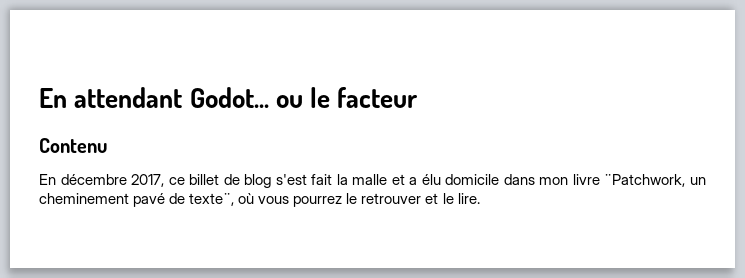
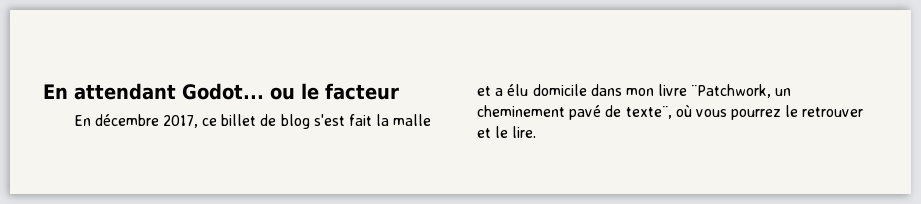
[39,138,107,153] // Contenu -> (399, 91) none

